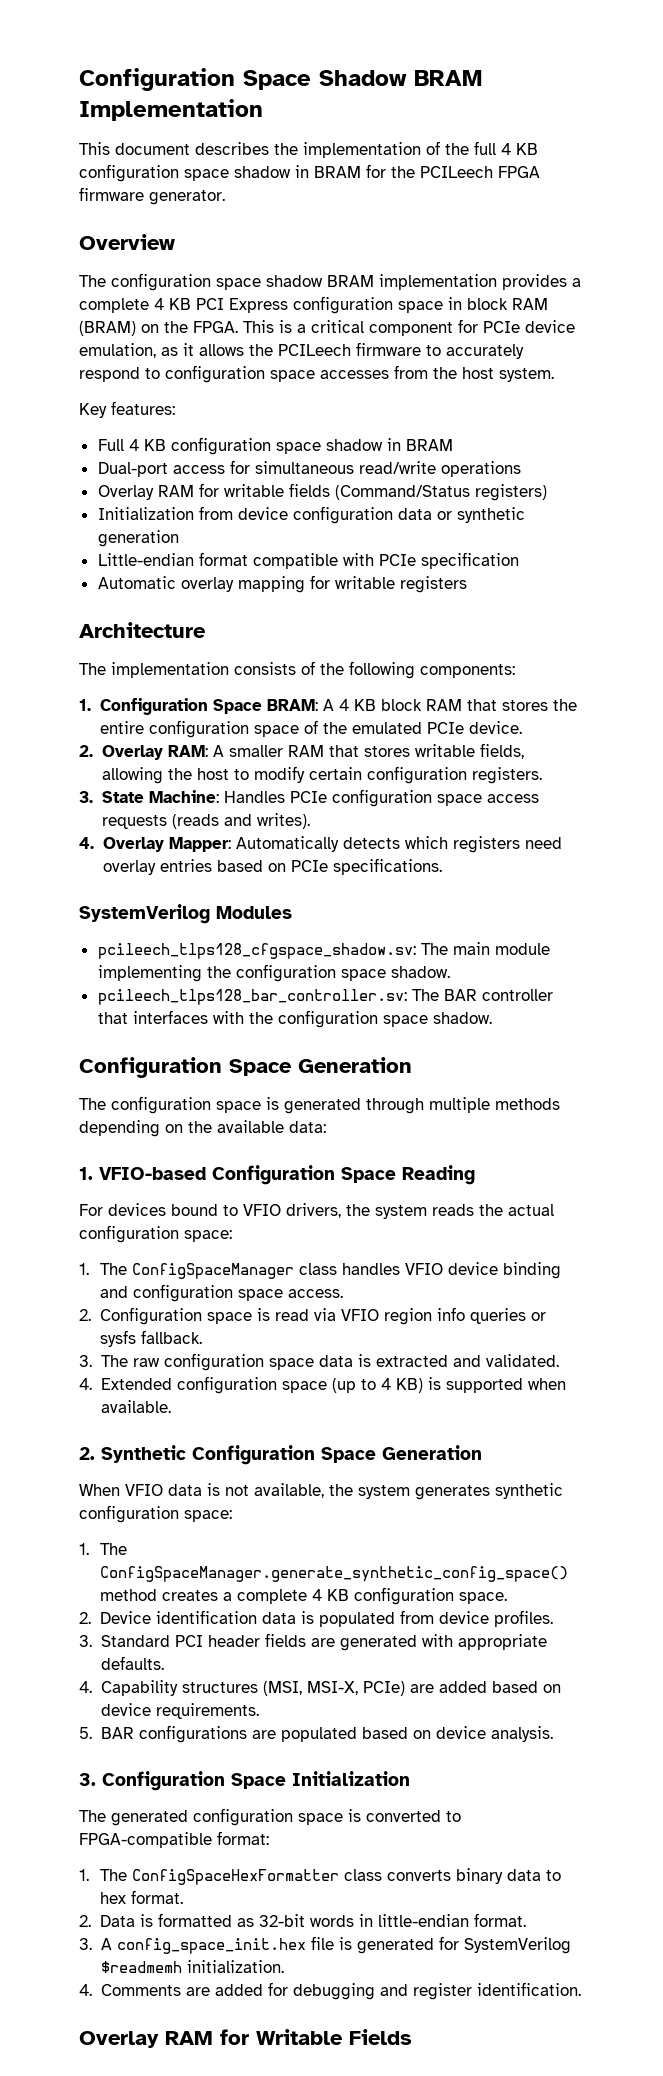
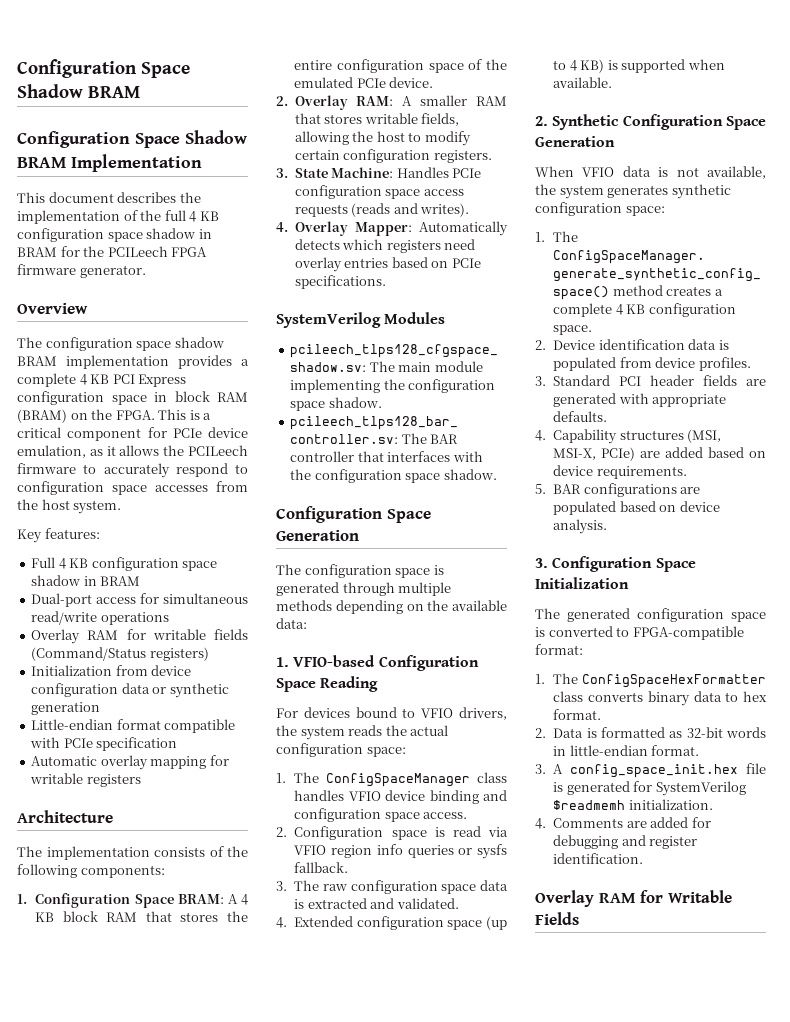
[79,68,482,91] Configuration Space Shadow BRAM -> [17,59,190,78] [17,84,140,98] [17,130,247,148] [17,157,66,168] Configuration Space Shadow BRAM // Configuration Space Shadow BRAM

